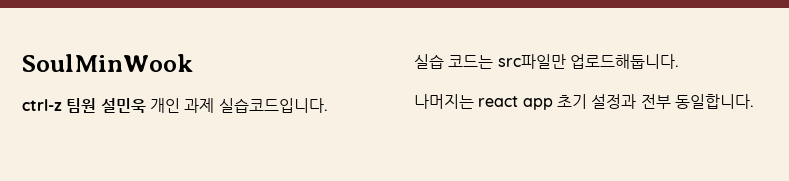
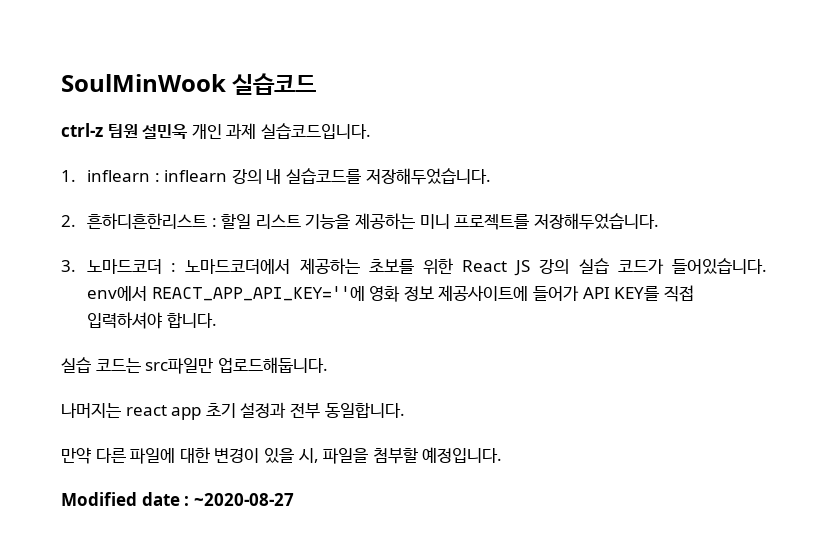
(193, 63) none -> [232,73,317,95] 실습코드
(328, 105) none -> [61,168,491,185] [61,213,659,230] [61,258,767,276] [87,285,694,302] [87,312,217,329] // 1. inflearn : inflearn 강의 내 실습코드를 저장해두었습니다. // 2. 흔하디흔한리스트 : 할일 리스트 기능을 제공하는 미니 프로젝트를 저장해두었습니다. // 3. 노마드코더 : 노마드코더에서 제공하는 초보를 위한 React JS 강의 실습 코드가 들어있습니다. env에서 REACT_APP_API_KEY=''에 영화 정보 제공사이트에 들어가 API KEY를 직접 입력하셔야 합니다.
(754, 101) none -> [61,447,503,464] [61,492,294,506] // 만약 다른 파일에 대한 변경이 있을 시, 파일을 첨부할 예정입니다. // Modified date : ~2020-08-27

